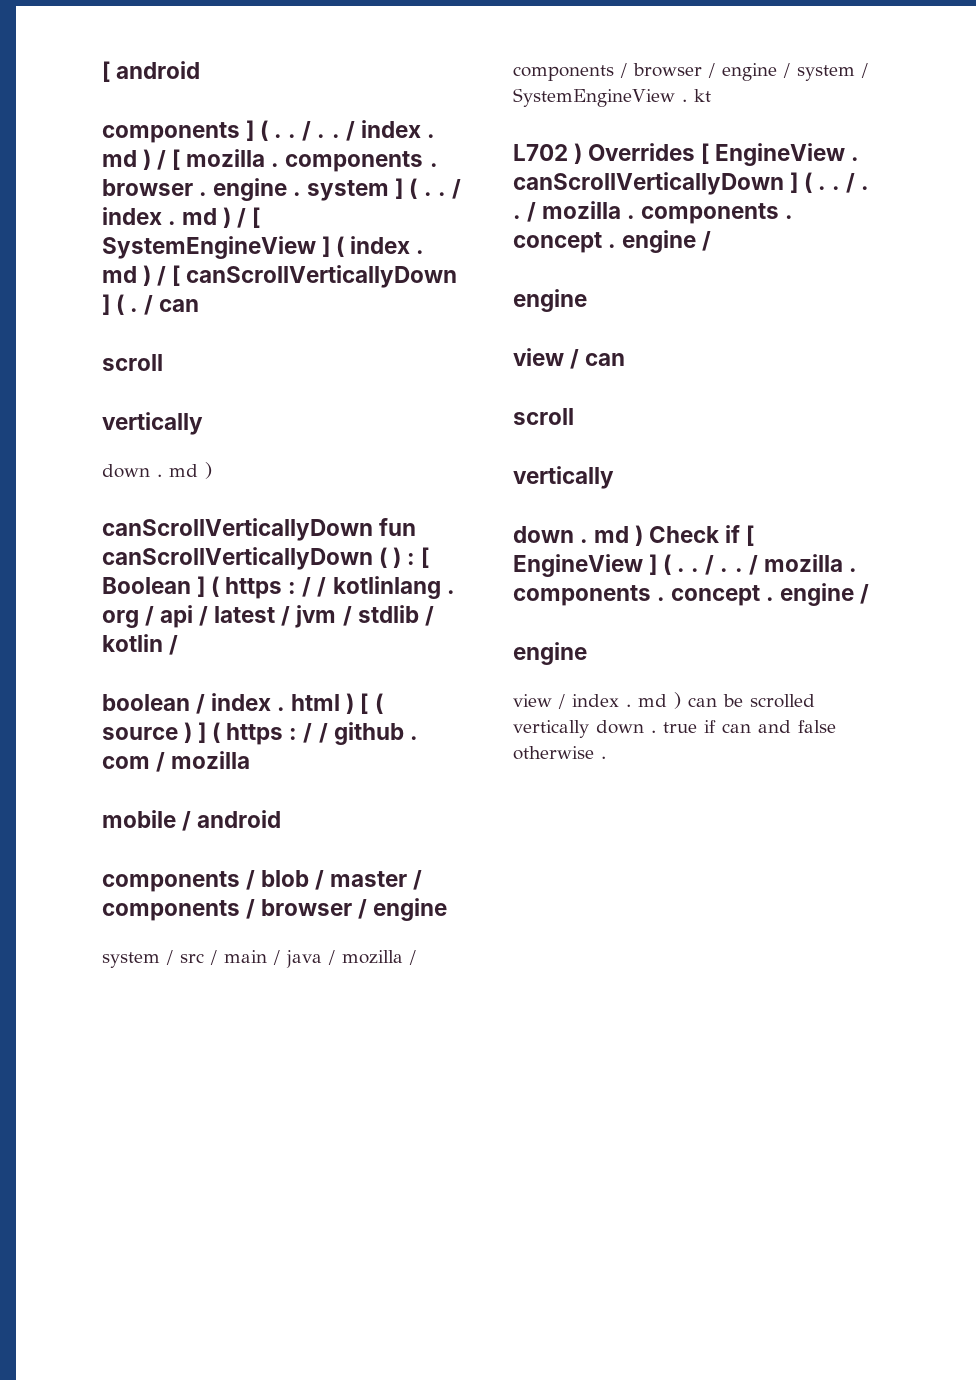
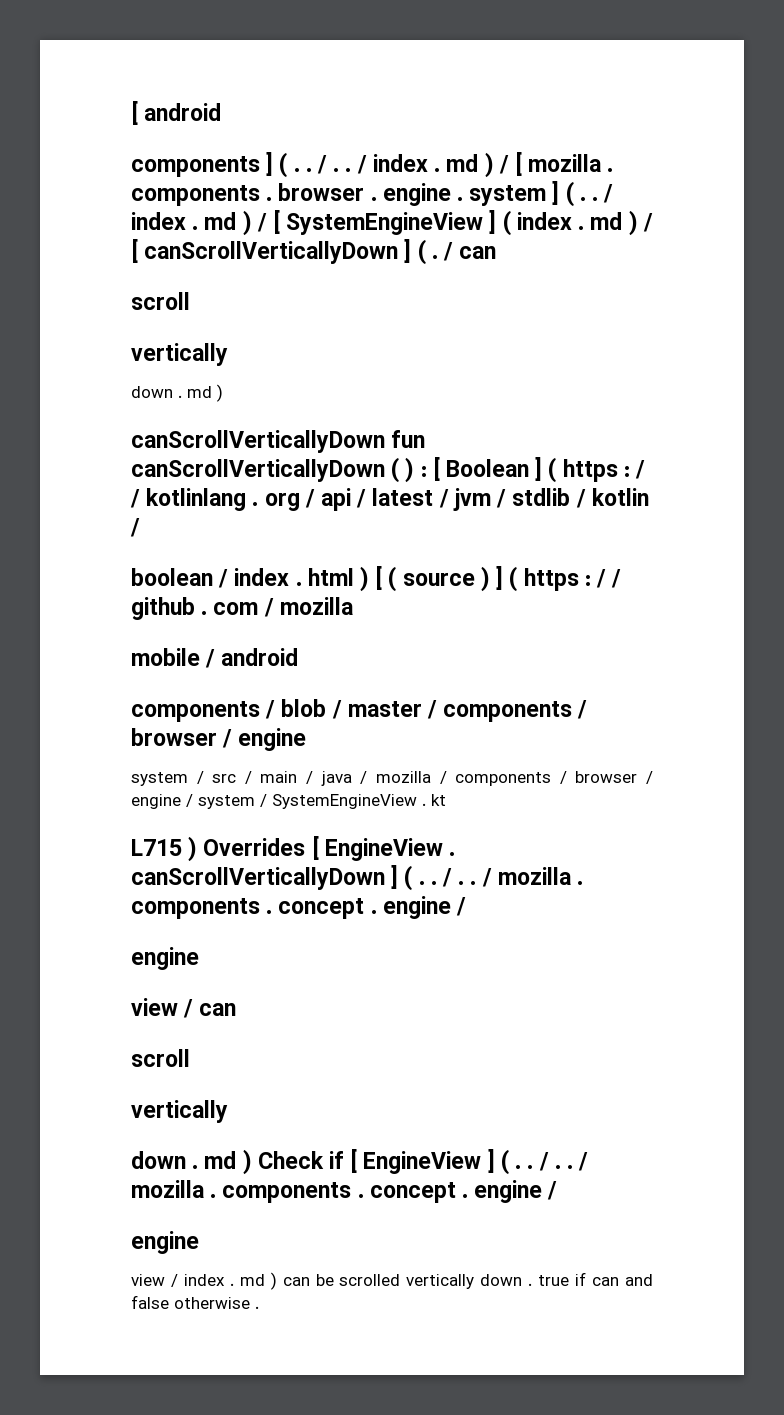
[513,144,568,161] L702 -> [131,839,182,856] L715

